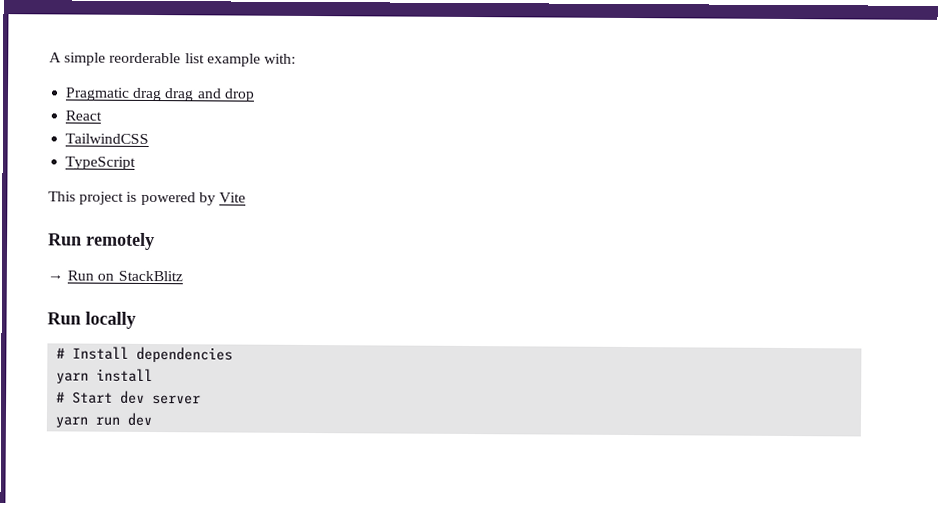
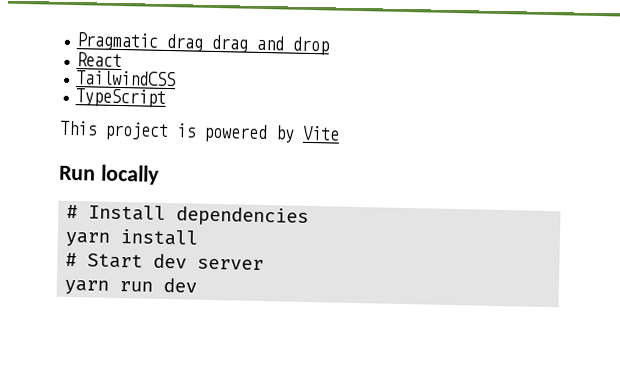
[49,52,296,67] A simple reorderable list example with: // -> (76, 41) none
[48,232,155,251] [47,270,183,282] // Run remotely // → Run on StackBlitz -> (340, 133) none

